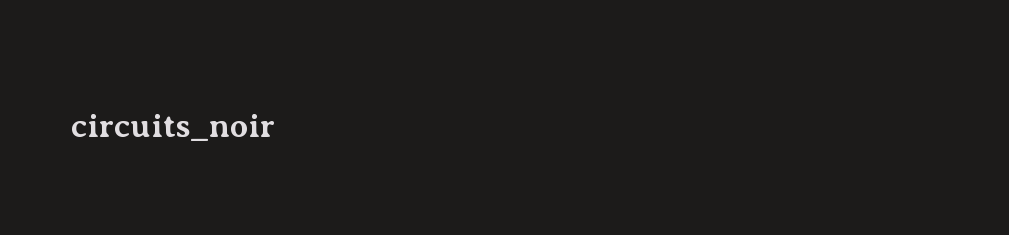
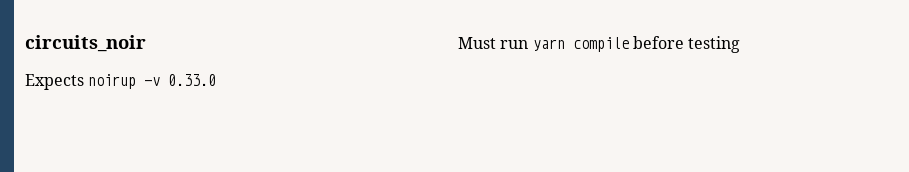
(275, 127) none -> [25,74,217,90] [458,36,741,53] // Expects noirup -v 0.33.0 // Must run yarn compile before testing

